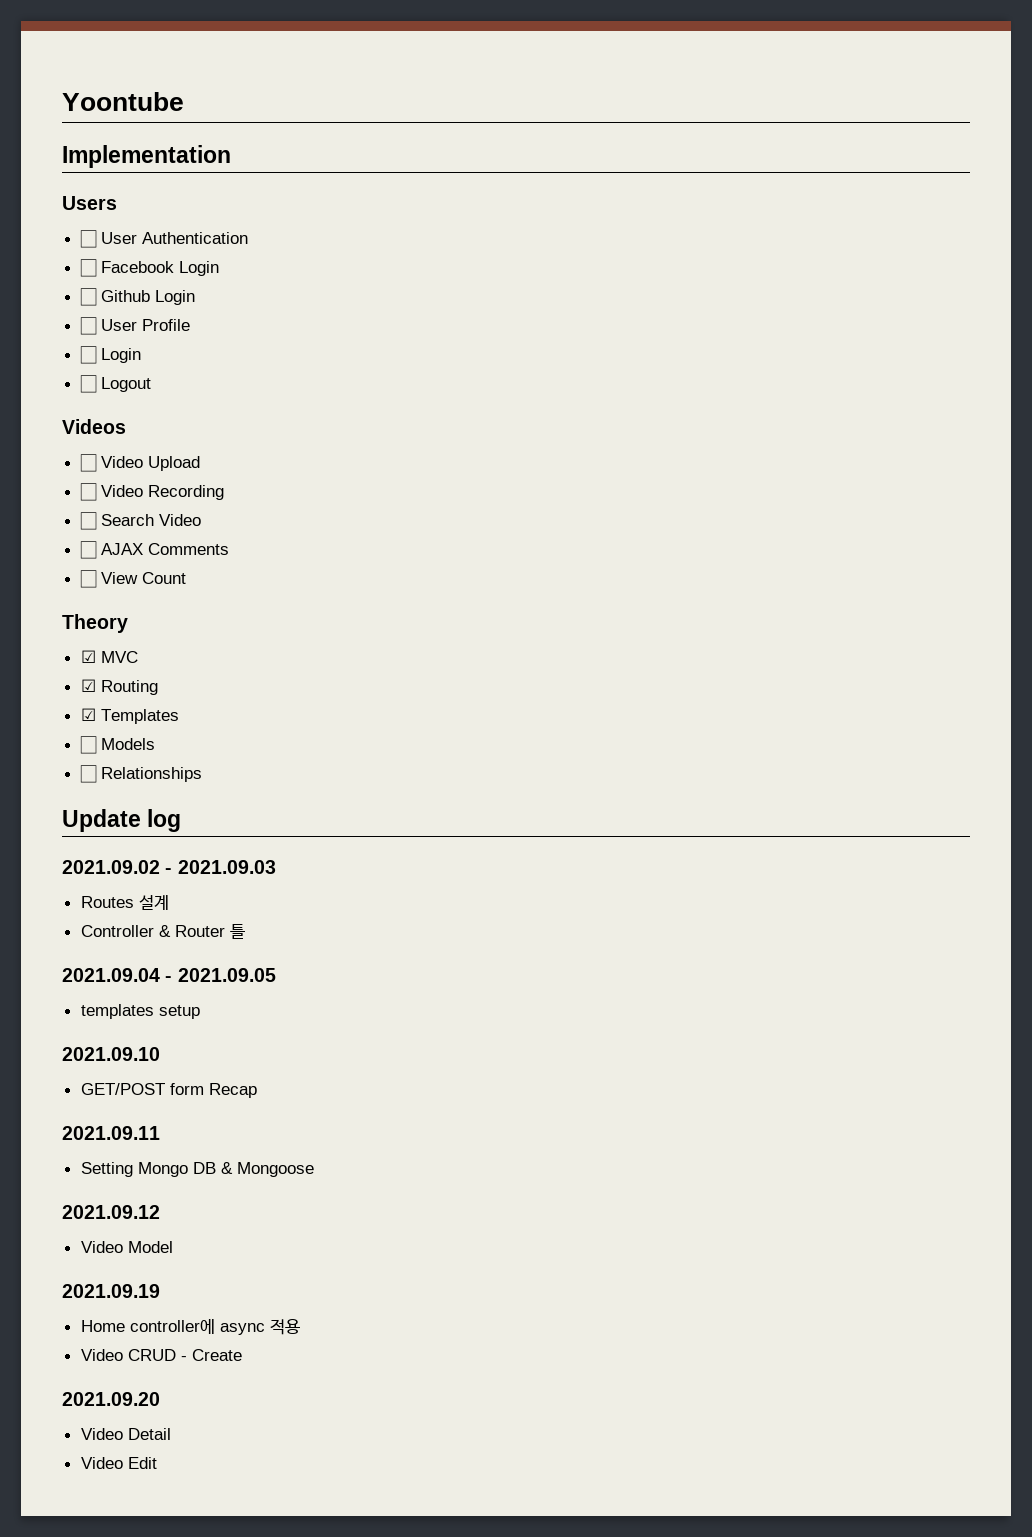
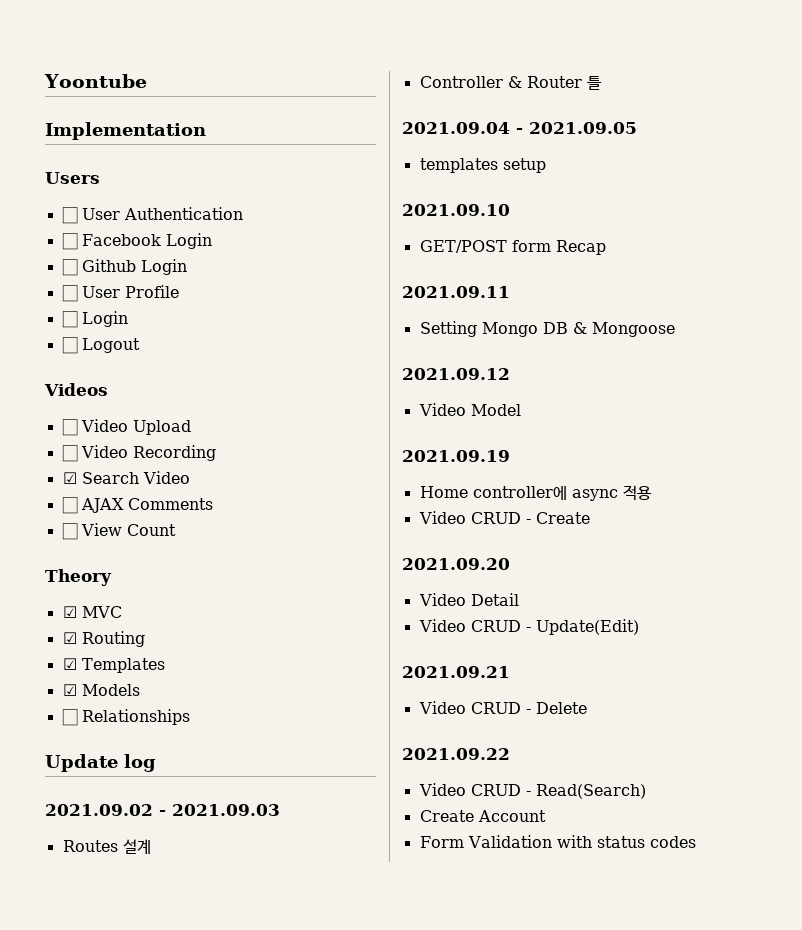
[79,512,97,530] ☐ -> [62,472,77,484] ☑
[79,736,97,754] ☐ -> [62,684,77,696] ☑
[127,1457,157,1469] Edit -> [470,619,639,635] [402,666,510,678] [418,701,587,714] [402,748,510,760] [418,783,646,799] [419,810,546,822] [419,835,696,848] CRUD - Update(Edit) // 2021.09.21 // Video CRUD - Delete // 2021.09.22 // Video CRUD - Read(Search) // Create Account // Form Validation with status codes

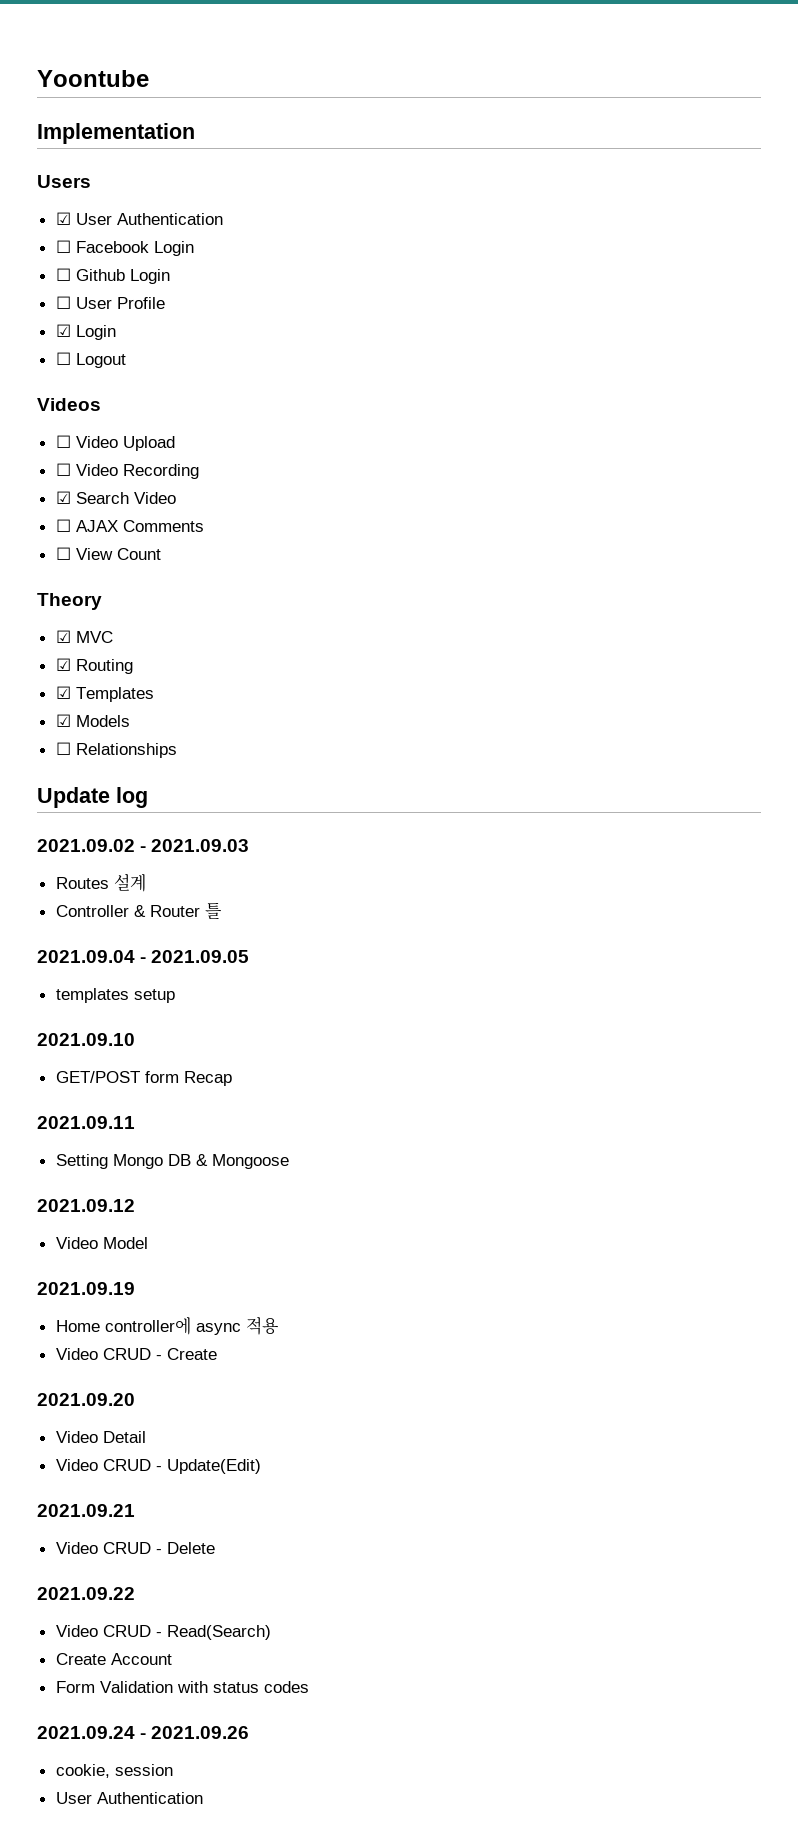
[61,207,78,224] ☐ -> [55,212,71,225] ☑
[61,311,78,328] ☐ -> [55,324,71,337] ☑
(696, 842) none -> [37,1726,250,1739] [55,1764,173,1778] [55,1792,203,1804] // 2021.09.24 - 2021.09.26 // cookie, session // User Authentication

